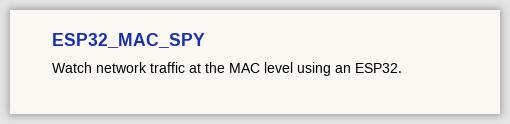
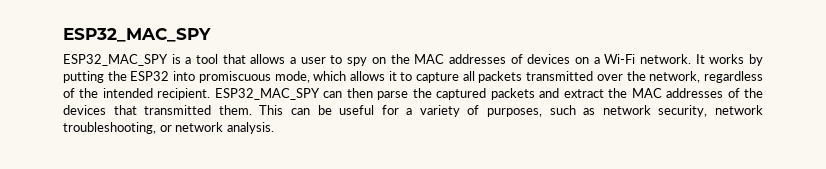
[52,62,402,76] Watch network traffic at the MAC level using an ESP32. -> [63,54,763,66] [63,71,763,83] [63,88,764,100] [63,105,763,117] [63,122,274,134] ESP32_MAC_SPY is a tool that allows a user to spy on the MAC addresses of devices on a Wi-Fi network. It works by putting the ESP32 into promiscuous mode, which allows it to capture all packets transmitted over the network, regardless of the intended recipient. ESP32_MAC_SPY can then parse the captured packets and extract the MAC addresses of the devices that transmitted them. This can be useful for a variety of purposes, such as network security, network troubleshooting, or network analysis.

